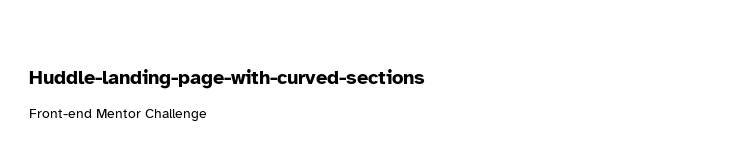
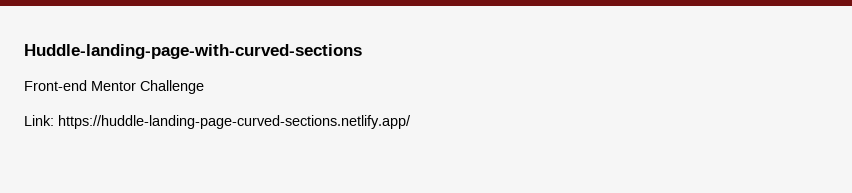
(207, 115) none -> [24,115,411,129] // Link: https://huddle-landing-page-curved-sections.netlify.app/

